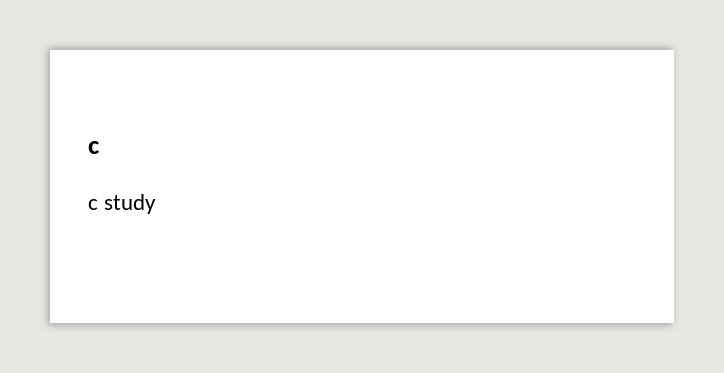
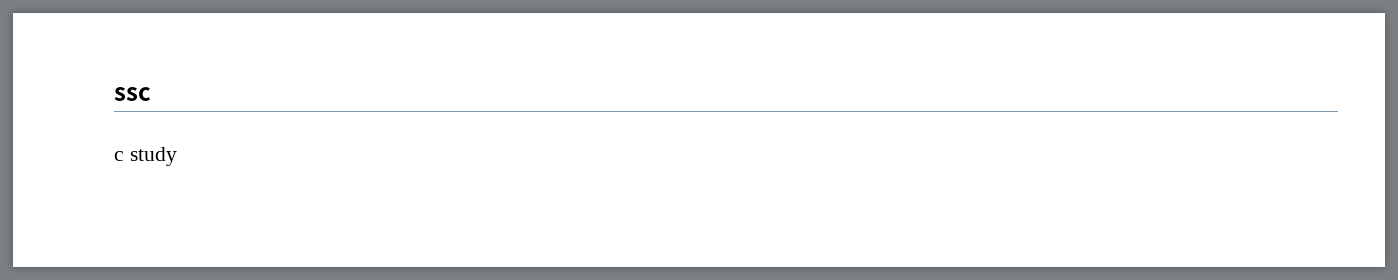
[88,141,100,154] c -> [114,87,151,101] ssc

